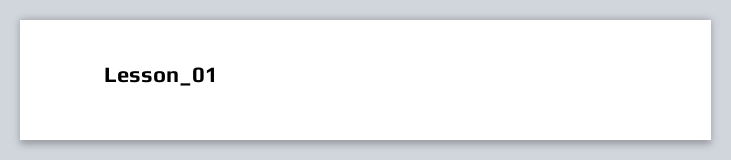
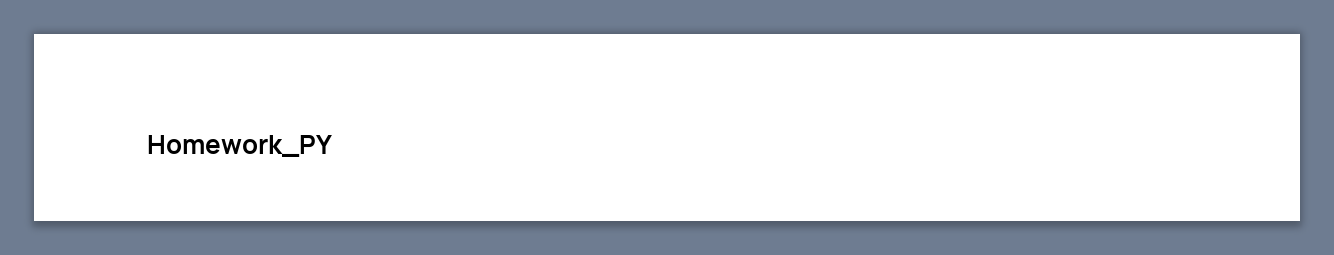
[104,67,218,86] Lesson_01 -> [147,135,332,157] Homework_PY

